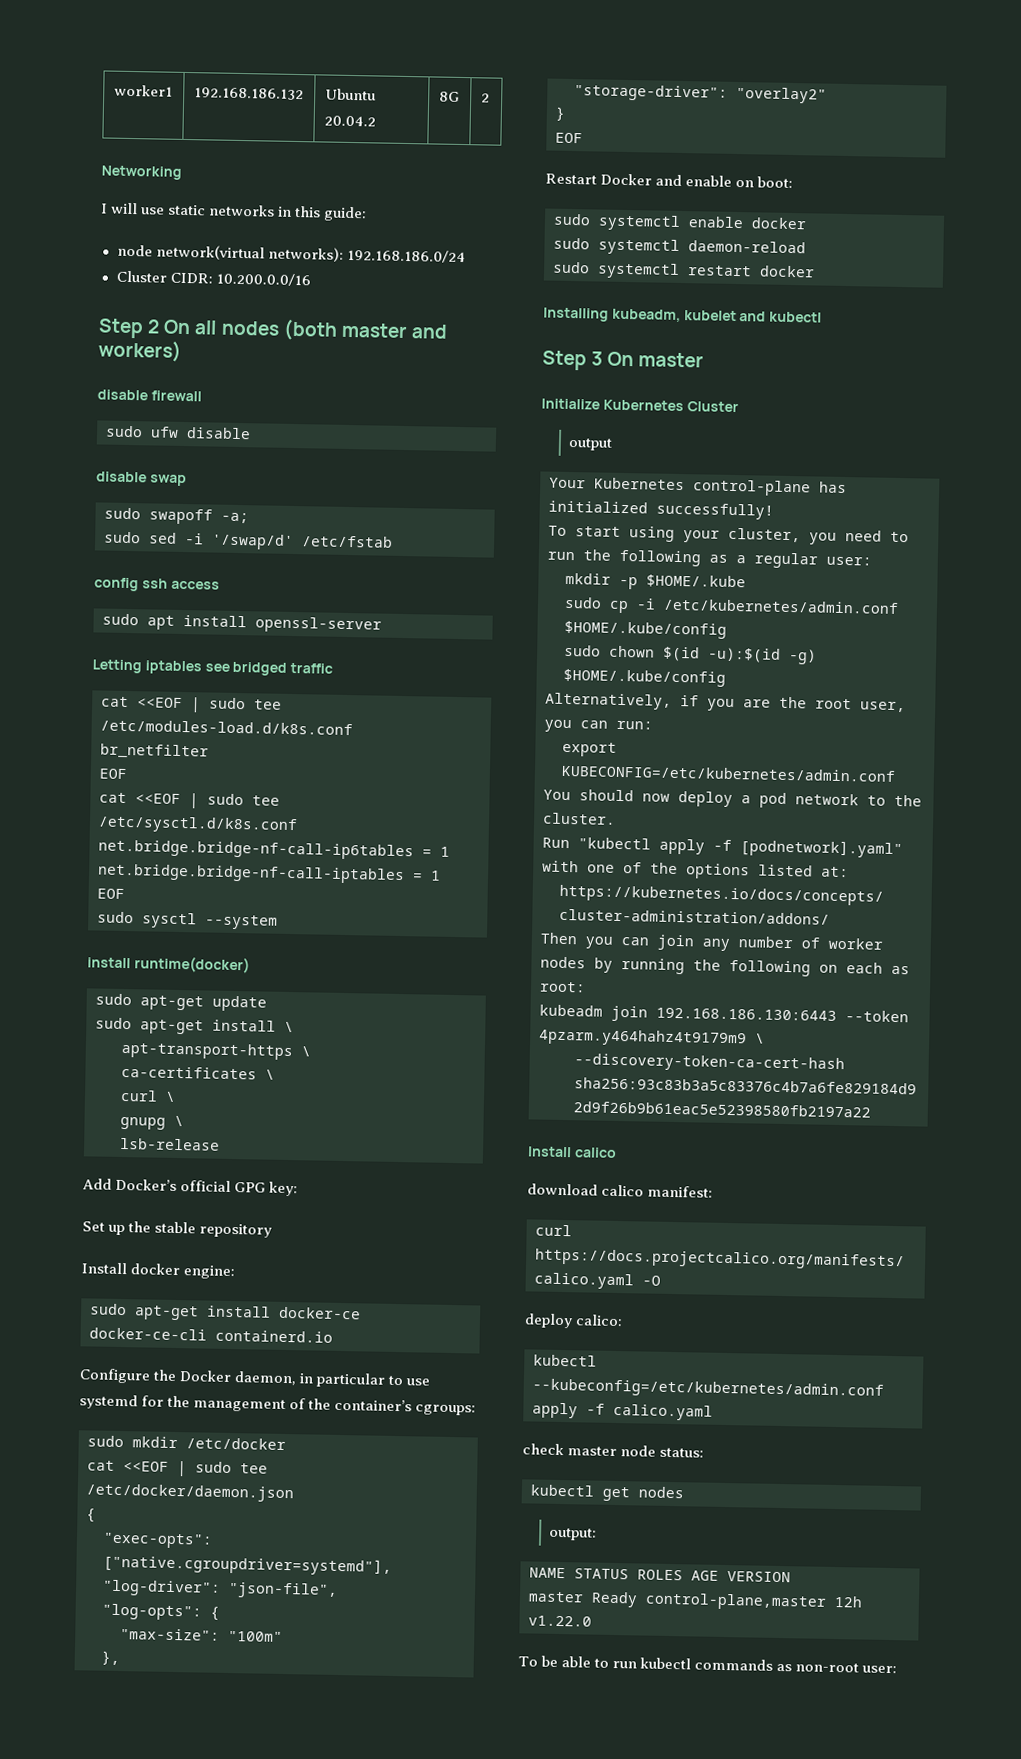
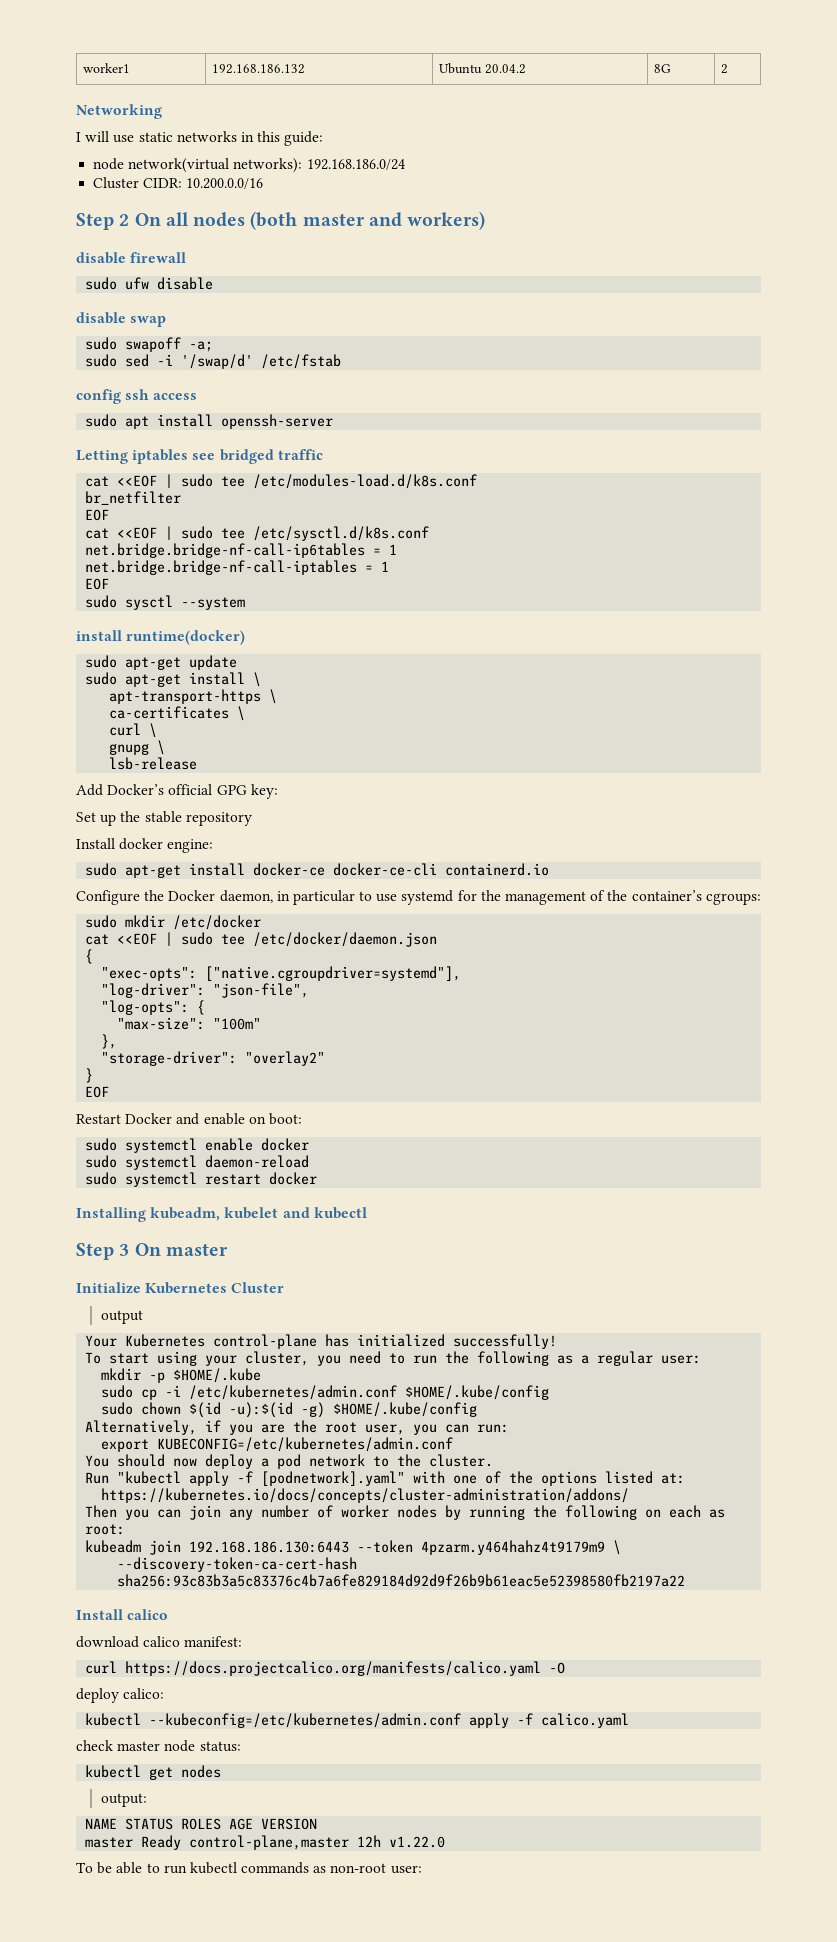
[255,616,382,634] openssl-server -> [221,414,334,429] openssh-server

